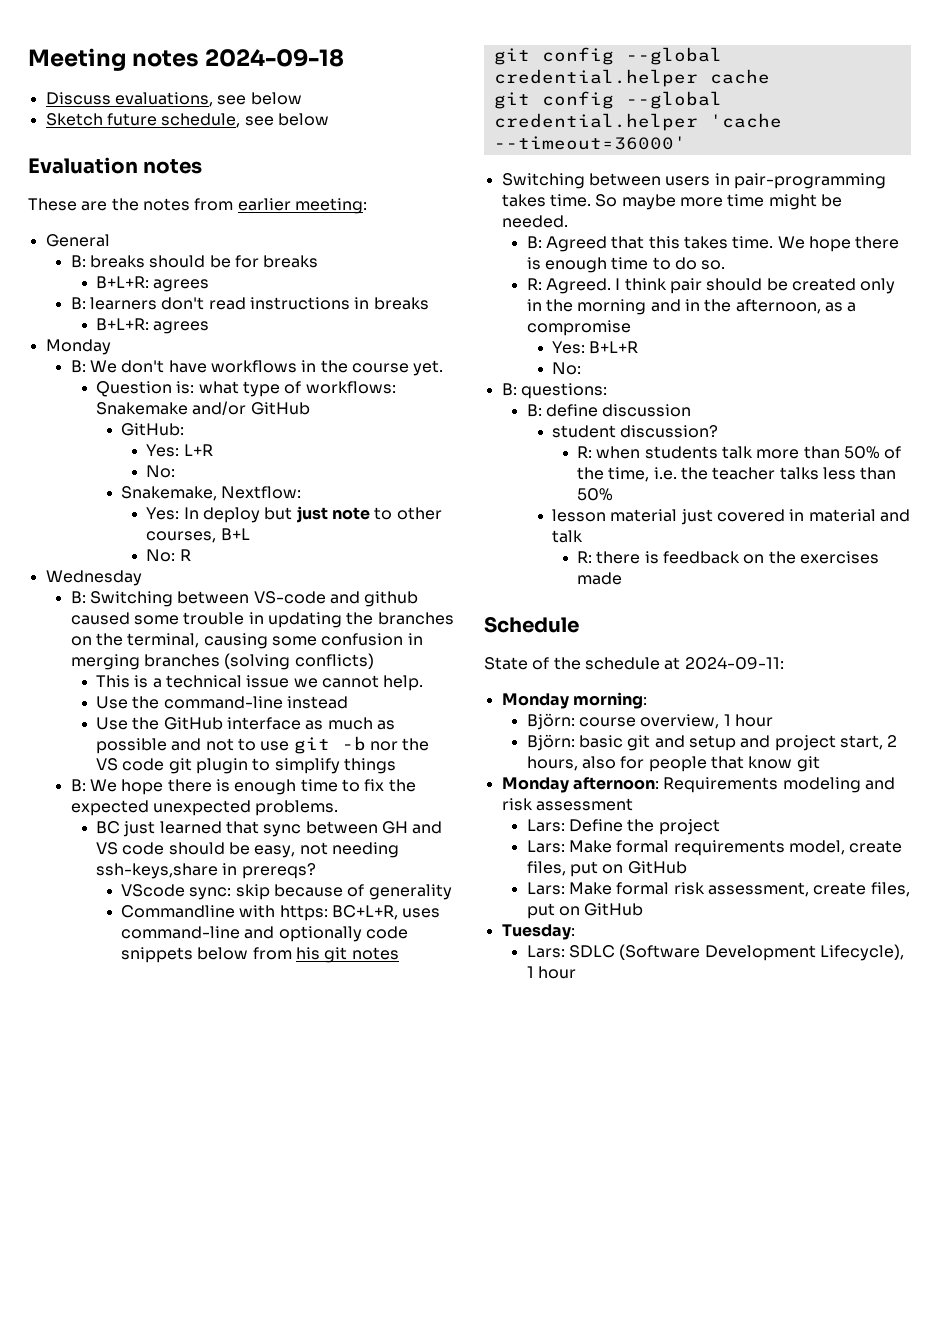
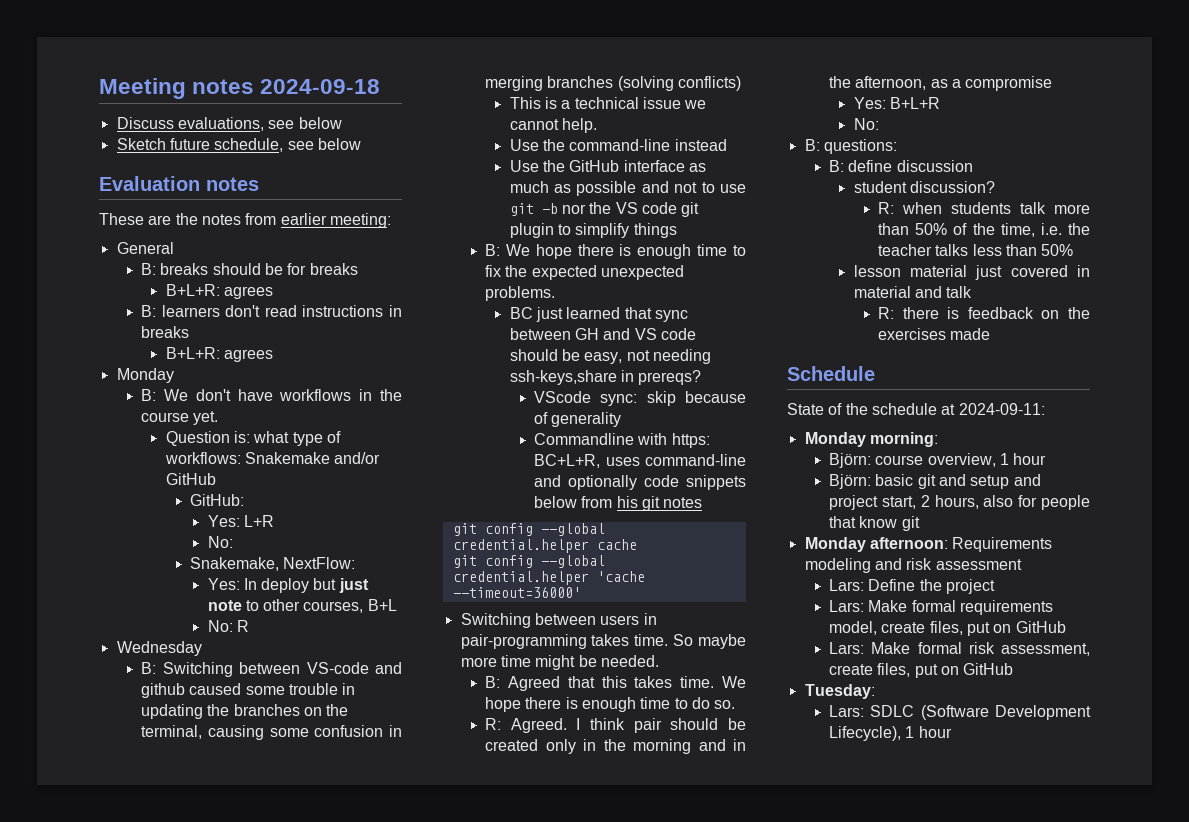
[221,486,302,499] Nextflow: -> [283,557,356,569] NextFlow:

